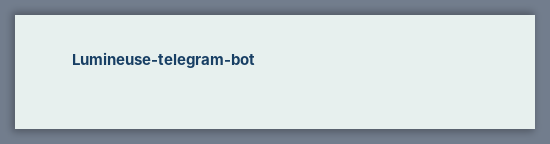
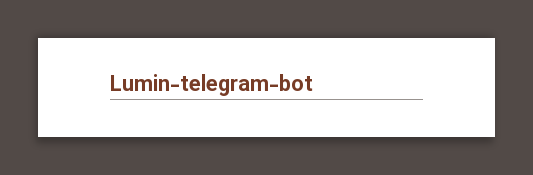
[72,52,255,68] Lumineuse-telegram-bot -> [110,74,313,96] Lumin-telegram-bot

